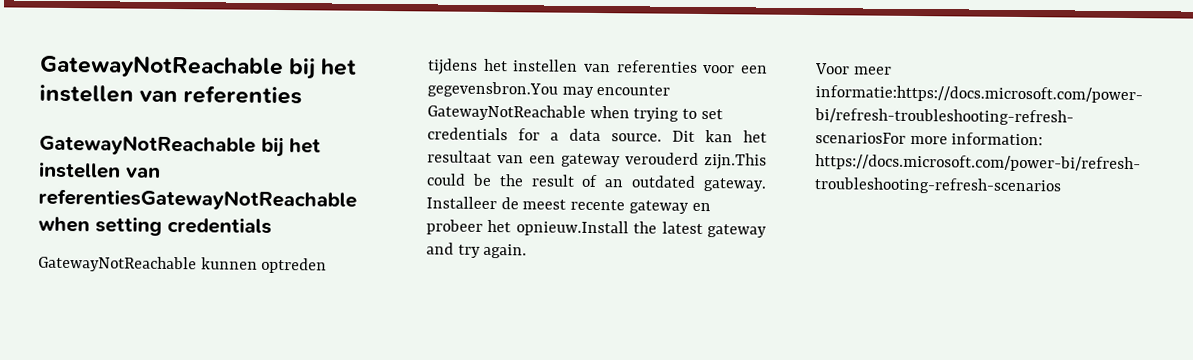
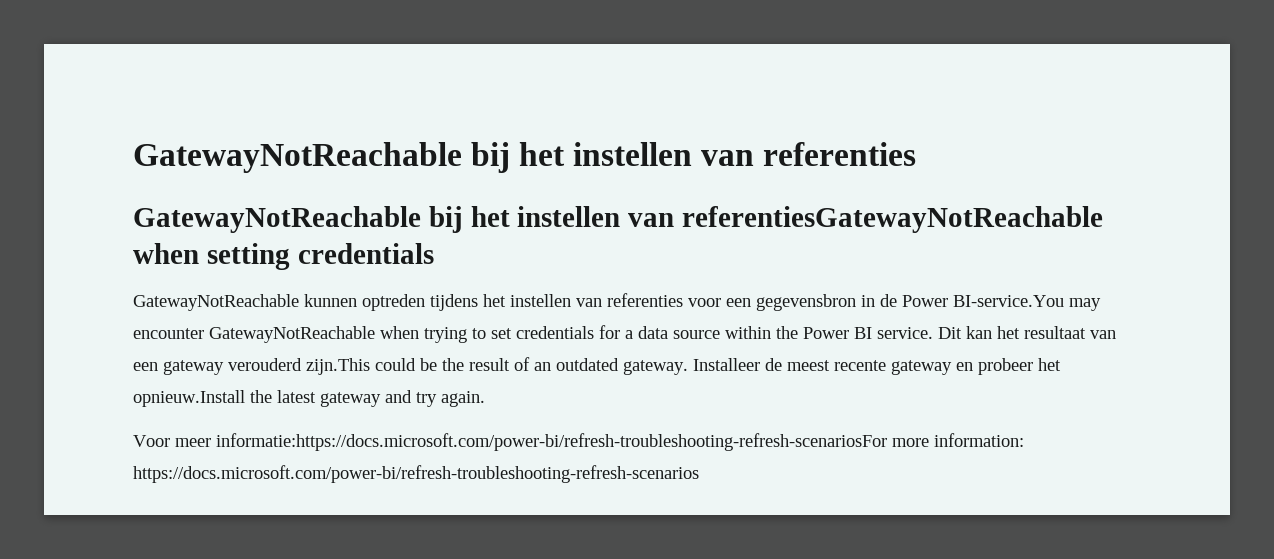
[427,81,558,98] gegevensbron.You -> [756,294,1064,311] gegevensbron in de Power BI-service.You
[611,133,662,142] source. -> [673,326,933,339] source within the Power BI service.

